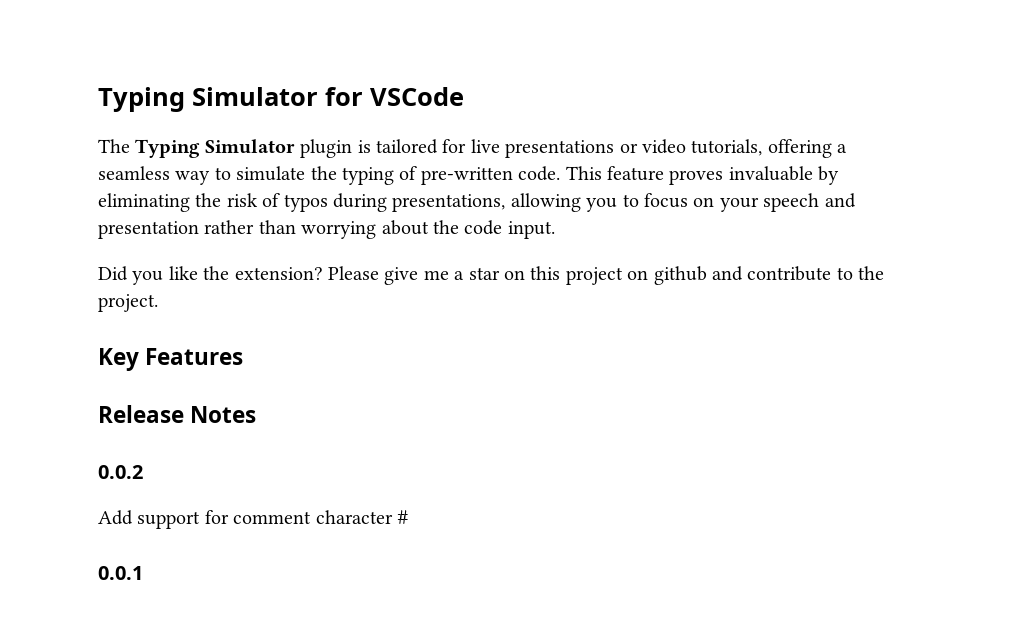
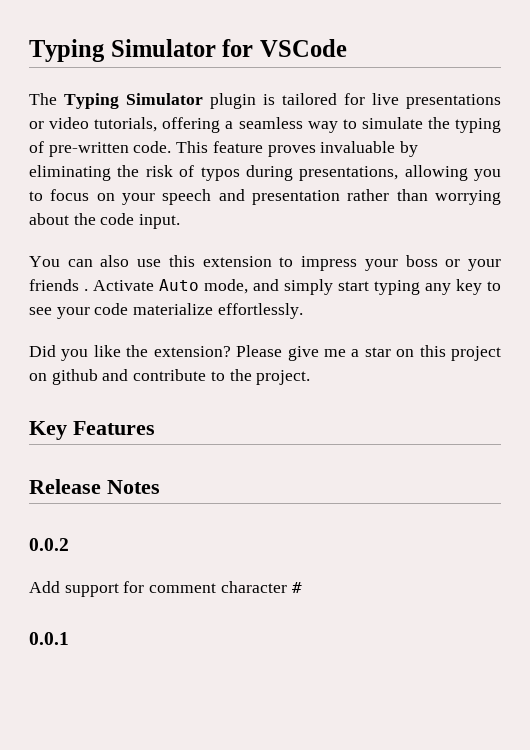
(555, 230) none -> [29,255,502,271] [29,279,501,295] [29,303,303,319] // You can also use this extension to impress your boss or your friends . Activate Auto mode, and simply start typing any key to see your code materialize effortlessly.

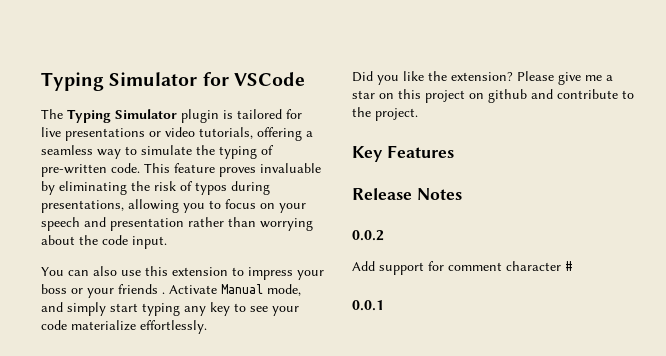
[159,279,199,291] Auto -> [221,284,263,294] Manual

